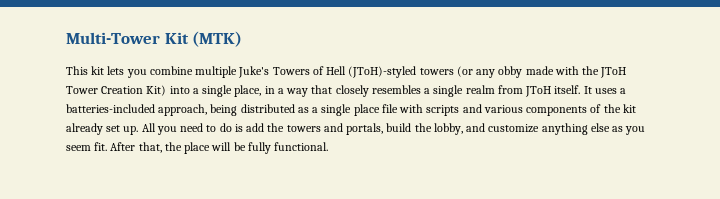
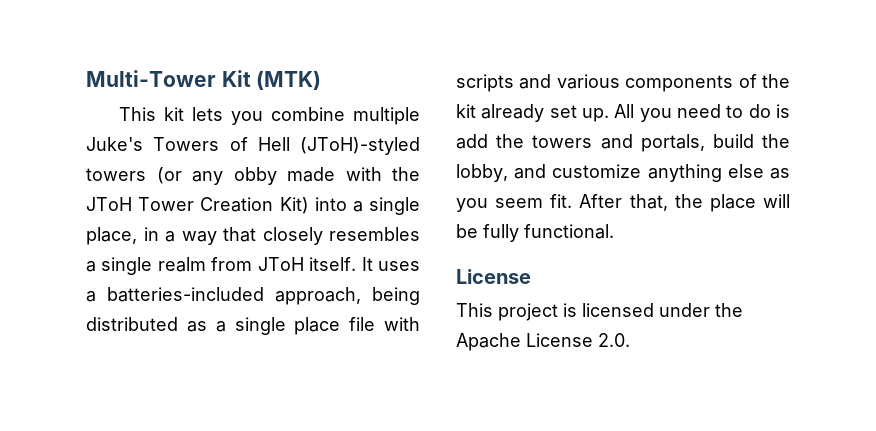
(329, 146) none -> [456,269,531,284] [456,303,743,321] [456,333,630,351] // License // This project is licensed under the Apache License 2.0.

